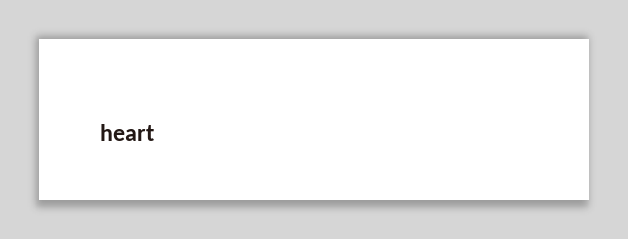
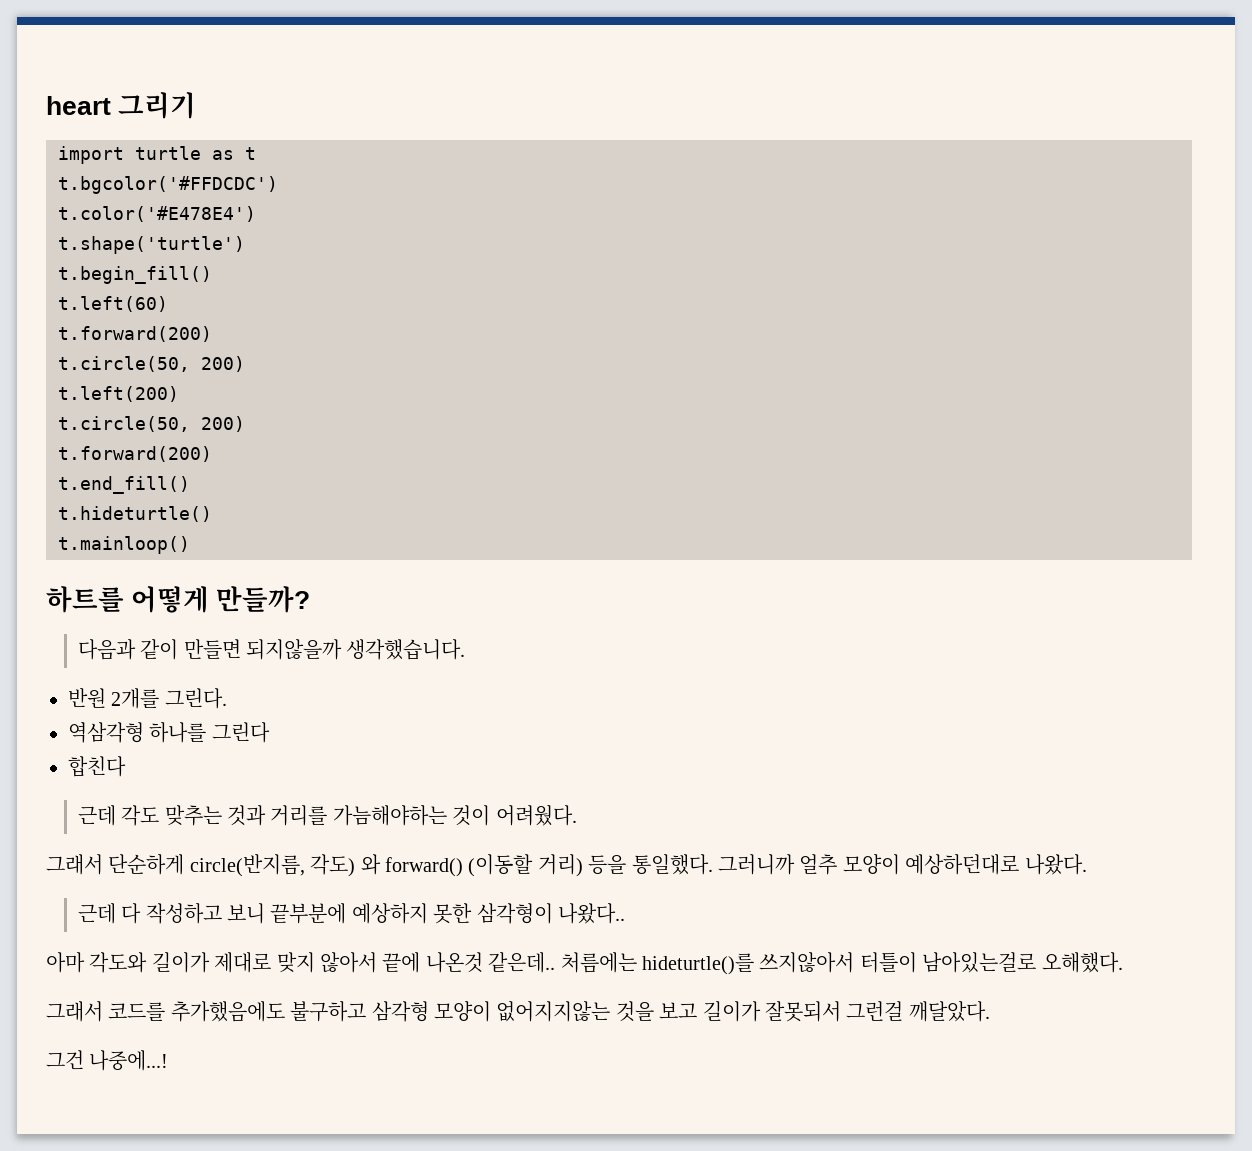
(154, 132) none -> [118,92,197,119] [58,146,256,164] [58,176,278,194] [58,206,256,222] [58,236,245,254] [58,266,212,284] [58,296,168,312] [58,326,212,342] [58,356,245,372] [58,386,179,402] [58,416,245,432] [58,446,212,462] [58,476,190,494] [58,506,212,522] [58,536,190,554] [46,586,311,613] [77,639,466,660] [68,688,227,709] [68,722,270,743] [68,756,126,777] [77,804,577,826] [46,854,1087,877] [77,903,626,924] [46,952,1123,975] [46,1001,990,1022] [46,1050,169,1071] 그리기 // import turtle as t // t.bgcolor('#FFDCDC') // t.color('#E478E4') // t.shape('turtle') // t.begin_fill() // t.left(60) // t.forward(200) // t.circle(50, 200) // t.left(200) // t.circle(50, 200) // t.forward(200) // t.end_fill() // t.hideturtle() // t.mainloop() // 하트를 어떻게 만들까? // 다음과 같이 만들면 되지않을까 생각했습니다. // 반원 2개를 그린다. // 역삼각형 하나를 그린다 // 합친다 // 근데 각도 맞추는 것과 거리를 가늠해야하는 것이 어려웠다. // 그래서 단순하게 circle(반지름, 각도) 와 forward() (이동할 거리) 등을 통일했다. 그러니까 얼추 모양이 예상하던대로 나왔다. // 근데 다 작성하고 보니 끝부분에 예상하지 못한 삼각형이 나왔다.. // 아마 각도와 길이가 제대로 맞지 않아서 끝에 나온것 같은데.. 처름에는 hideturtle()를 쓰지않아서 터틀이 남아있는걸로 오해했다. // 그래서 코드를 추가했음에도 불구하고 삼각형 모양이 없어지지않는 것을 보고 길이가 잘못되서 그런걸 깨달았다. // 그건 나중에...!

